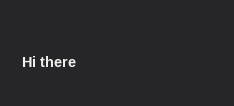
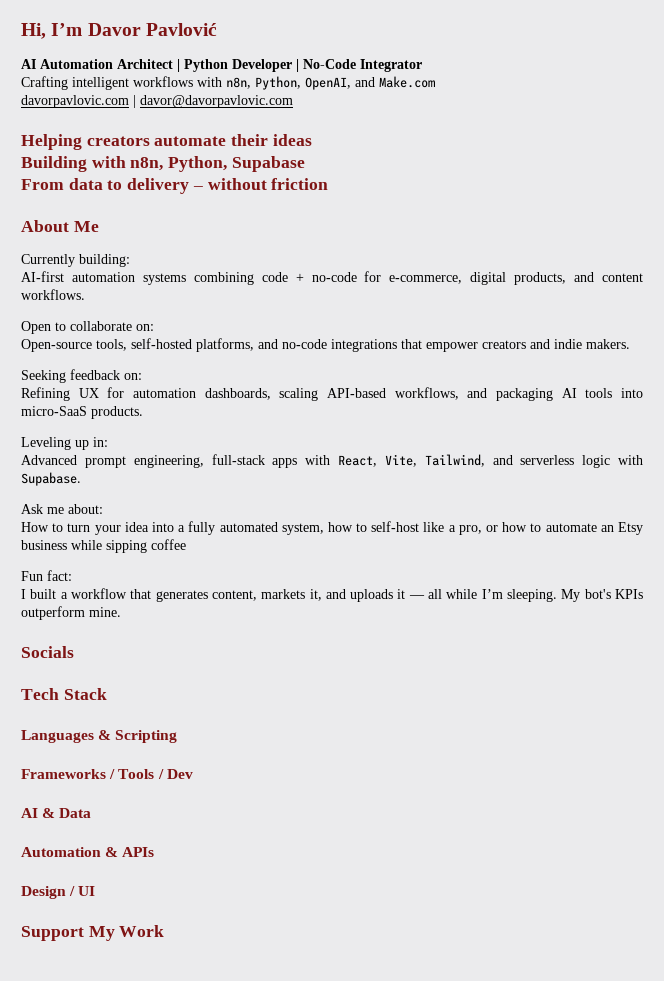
[22,56,76,67] Hi there -> [21,23,217,39] [21,59,422,72] [21,76,435,90] [21,95,293,108] [21,134,312,150] [21,156,305,172] [21,178,329,194] [21,220,99,232] [21,254,130,267] [21,271,643,285] [21,289,85,300] [21,321,154,334] [21,338,630,352] [21,369,142,383] [21,387,643,401] [21,406,143,419] [21,437,108,450] [21,454,643,468] [21,472,81,486] [21,504,103,514] [21,521,643,535] [21,539,186,553] [21,570,72,581] [21,588,643,602] [21,606,121,620] [21,646,74,658] [21,688,107,700] [21,730,178,743] [21,769,193,779] [21,808,92,818] [21,847,155,857] [21,886,96,899] [21,925,165,941] Hi, I’m Davor Pavlović // AI Automation Architect | Python Developer | No-Code Integrator // Crafting intelligent workflows with n8n, Python, OpenAI, and Make.com // davorpavlovic.com | davor@davorpavlovic.com // Helping creators automate their ideas // Building with n8n, Python, Supabase // From data to delivery – without friction // About Me // Currently building: // AI-first automation systems combining code + no-code for e-commerce, digital products, and content workflows. // Open to collaborate on: // Open-source tools, self-hosted platforms, and no-code integrations that empower creators and indie makers. // Seeking feedback on: // Refining UX for automation dashboards, scaling API-based workflows, and packaging AI tools into micro-SaaS products. // Leveling up in: // Advanced prompt engineering, full-stack apps with React, Vite, Tailwind, and serverless logic with Supabase. // Ask me about: // How to turn your idea into a fully automated system, how to self-host like a pro, or how to automate an Etsy business while sipping coffee // Fun fact: // I built a workflow that generates content, markets it, and uploads it — all while I’m sleeping. My bot's KPIs outperform mine. // Socials // Tech Stack // Languages & Scripting // Frameworks / Tools / Dev // AI & Data // Automation & APIs // Design / UI // Support My Work

